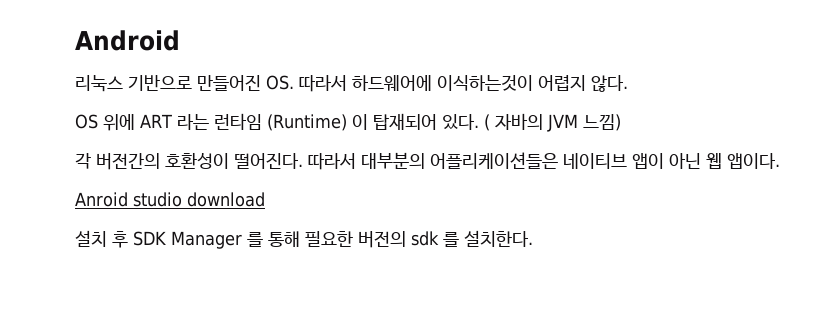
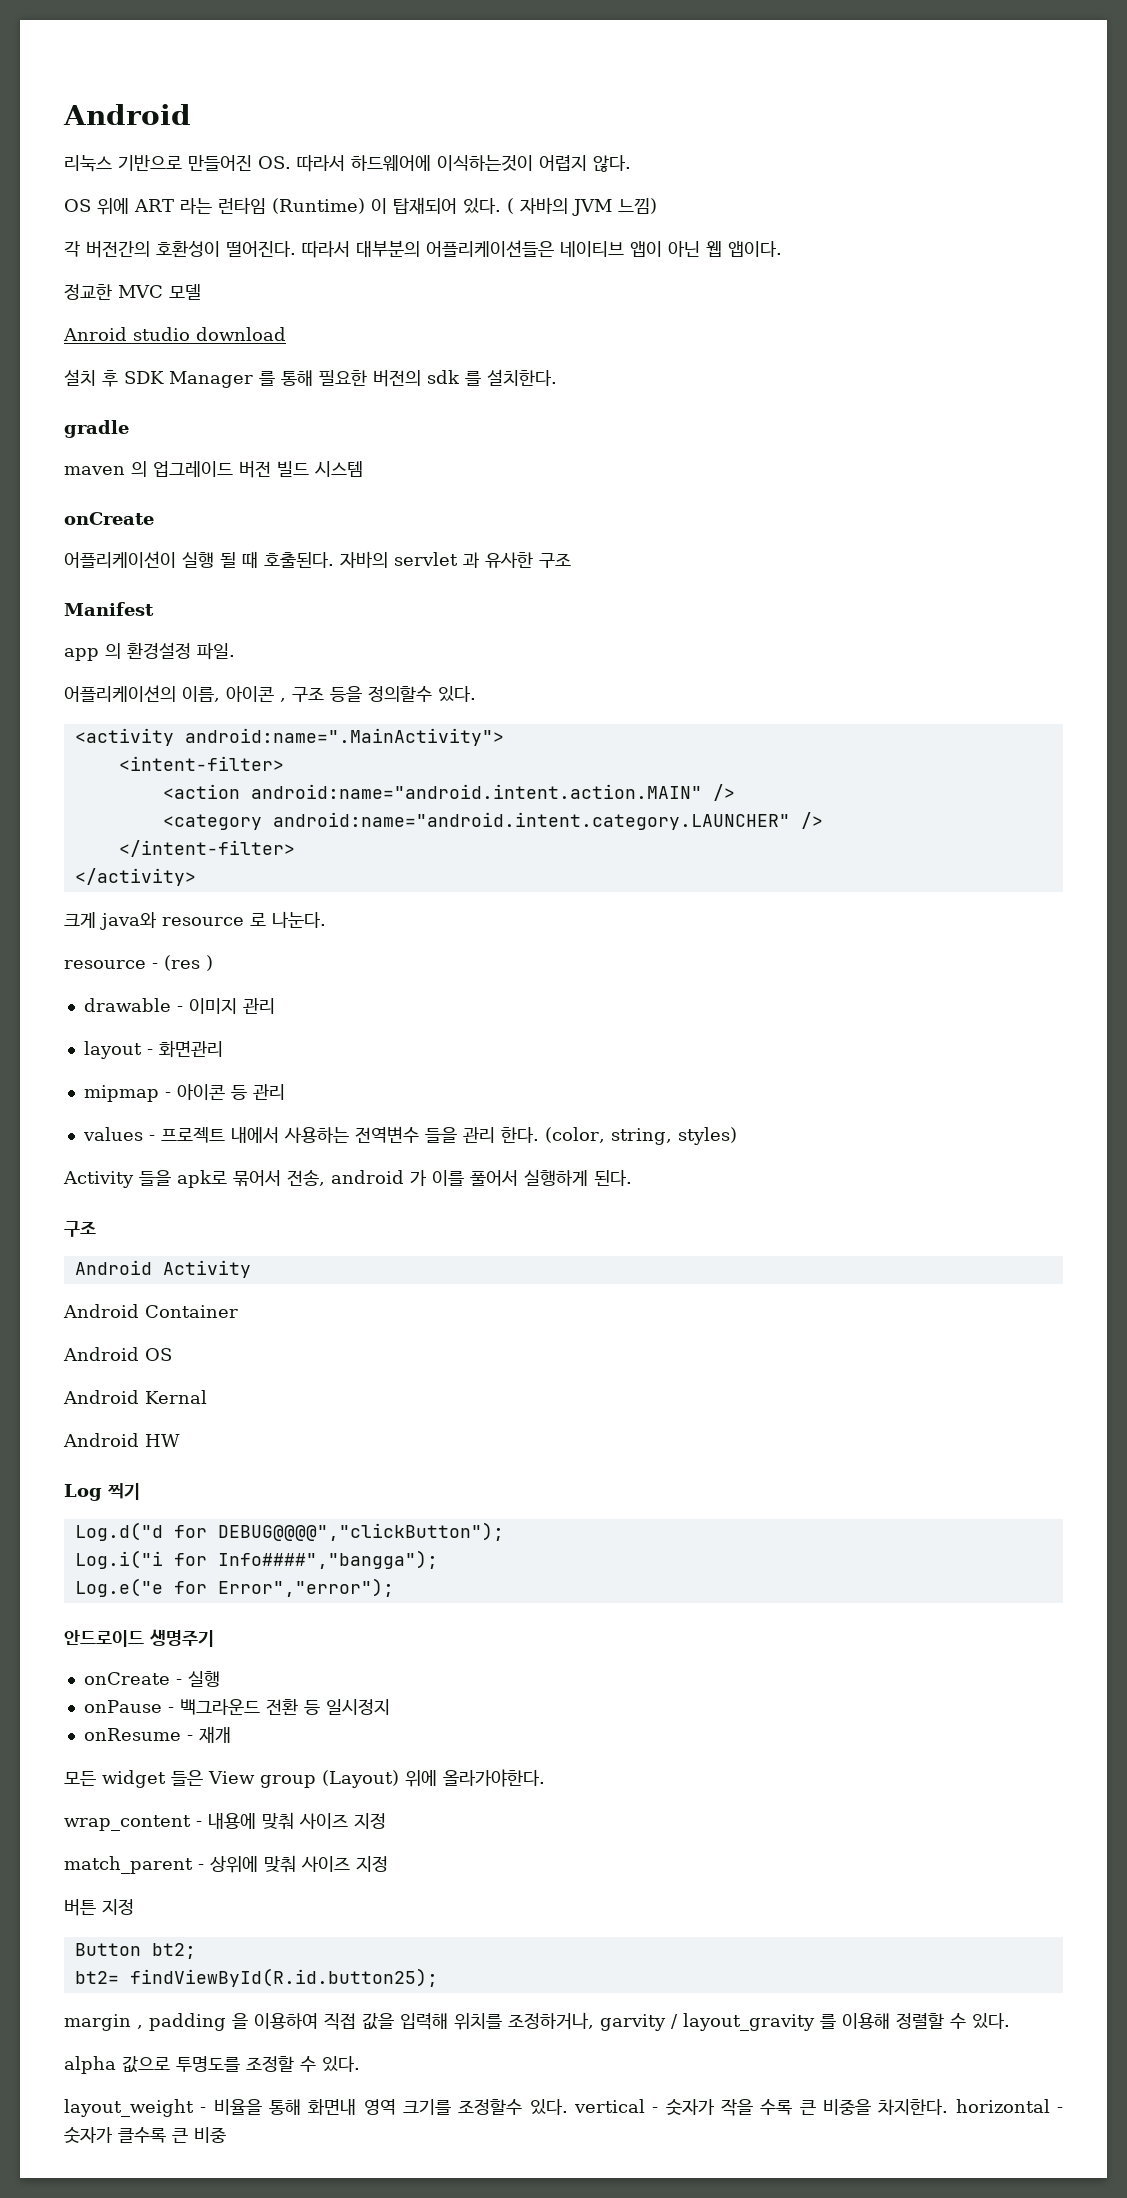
(780, 161) none -> [64,284,201,300] // 정교한 MVC 모델
(533, 238) none -> [64,420,129,438] [64,461,363,478] [64,512,154,525] [64,551,571,568] [64,602,154,616] [64,642,235,661] [64,685,476,702] [74,728,504,746] [118,756,284,771] [162,784,735,801] [162,812,823,830] [118,840,295,857] [74,868,196,886] [64,911,326,930] [64,955,213,971] [83,998,275,1014] [83,1040,223,1059] [83,1084,285,1102] [82,1126,737,1145] [63,1170,632,1188] [64,1221,96,1237] [74,1260,251,1278] [63,1304,238,1318] [63,1347,172,1361] [63,1390,207,1404] [63,1433,180,1447] [64,1483,140,1501] [74,1522,504,1541] [74,1550,438,1569] [74,1578,394,1597] [64,1629,214,1647] [83,1671,220,1687] [83,1698,390,1715] [83,1726,231,1743] [64,1769,545,1788] [64,1812,386,1831] [64,1855,388,1874] [64,1899,134,1916] [74,1943,196,1959] [74,1968,438,1987] [64,2012,1010,2031] [64,2056,360,2074] [64,2098,1064,2117] [64,2127,226,2143] // gradle // maven 의 업그레이드 버전 빌드 시스템 // onCreate // 어플리케이션이 실행 될 때 호출된다. 자바의 servlet 과 유사한 구조 // Manifest // app 의 환경설정 파일. // 어플리케이션의 이름, 아이콘 , 구조 등을 정의할수 있다. // <activity android:name=".MainActivity"> // <intent-filter> // <action android:name="android.intent.action.MAIN" /> // <category android:name="android.intent.category.LAUNCHER" /> // </intent-filter> // </activity> // 크게 java와 resource 로 나눈다. // resource - (res ) // drawable - 이미지 관리 // layout - 화면관리 // mipmap - 아이콘 등 관리 // values - 프로젝트 내에서 사용하는 전역변수 들을 관리 한다. (color, string, styles) // Activity 들을 apk로 묶어서 전송, android 가 이를 풀어서 실행하게 된다. // 구조 // Android Activity // Android Container // Android OS // Android Kernal // Android HW // Log 찍기 // Log.d("d for DEBUG@@@@","clickButton"); // Log.i("i for Info####","bangga"); // Log.e("e for Error","error"); // 안드로이드 생명주기 // onCreate - 실행 // onPause - 백그라운드 전환 등 일시정지 // onResume - 재개 // 모든 widget 들은 View group (Layout) 위에 올라가야한다. // wrap_content - 내용에 맞춰 사이즈 지정 // match_parent - 상위에 맞춰 사이즈 지정 // 버튼 지정 // Button bt2; // bt2= findViewById(R.id.button25); // margin , padding 을 이용하여 직접 값을 입력해 위치를 조정하거나, garvity / layout_gravity 를 이용해 정렬할 수 있다. // alpha 값으로 투명도를 조정할 수 있다. // layout_weight - 비율을 통해 화면내 영역 크기를 조정할수 있다. vertical - 숫자가 작을 수록 큰 비중을 차지한다. horizontal - 숫자가 클수록 큰 비중

